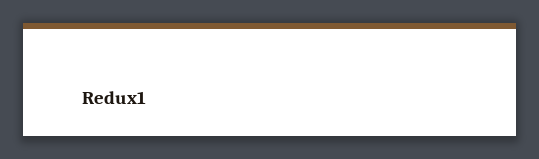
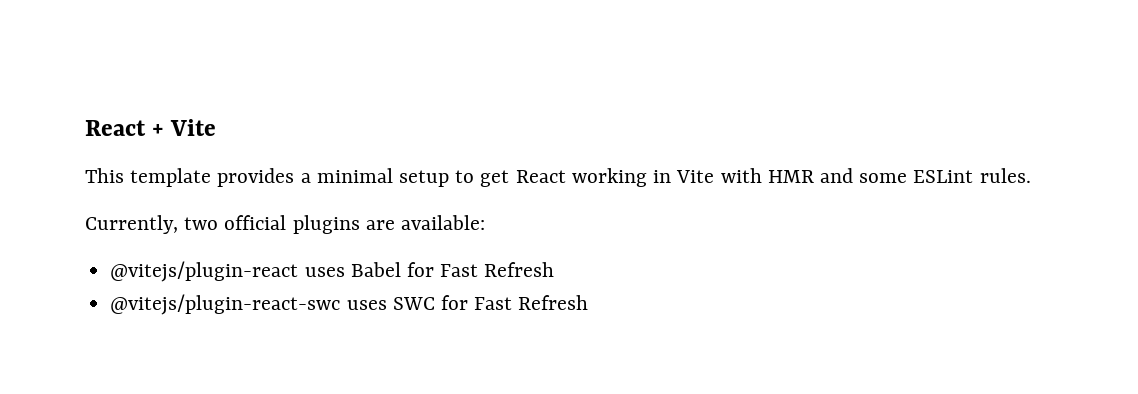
[82,91,146,104] Redux1 -> [85,119,217,136] [85,168,1031,187] [85,215,486,234] [110,261,555,282] [110,294,589,315] React + Vite // This template provides a minimal setup to get React working in Vite with HMR and some ESLint rules. // Currently, two official plugins are available: // @vitejs/plugin-react uses Babel for Fast Refresh // @vitejs/plugin-react-swc uses SWC for Fast Refresh

